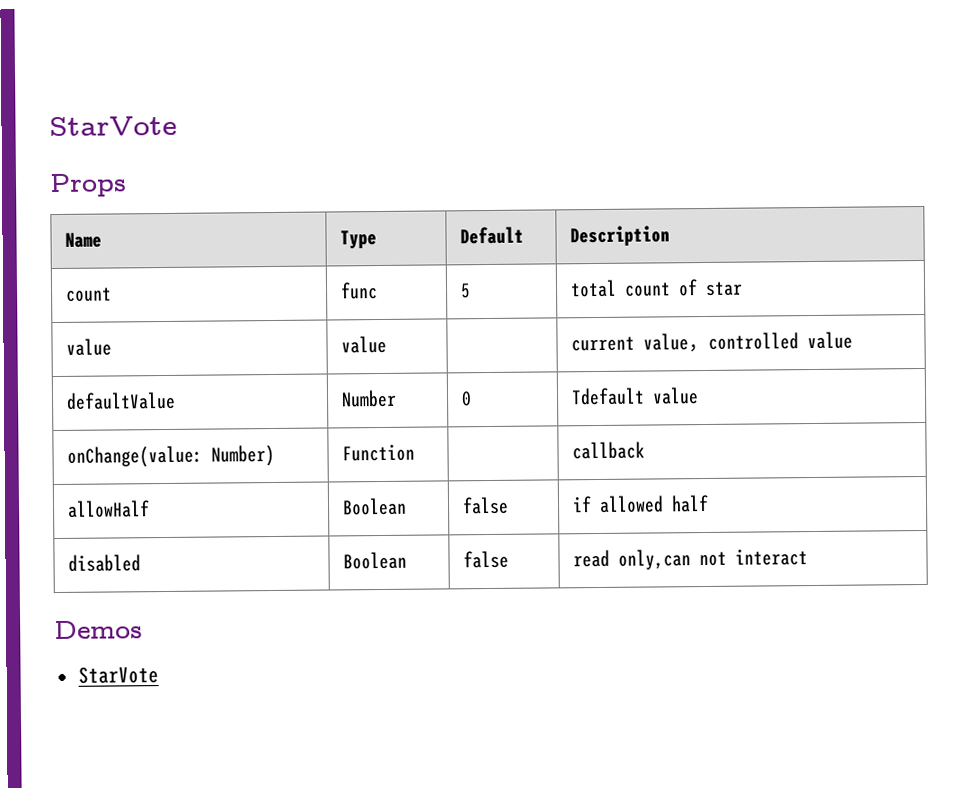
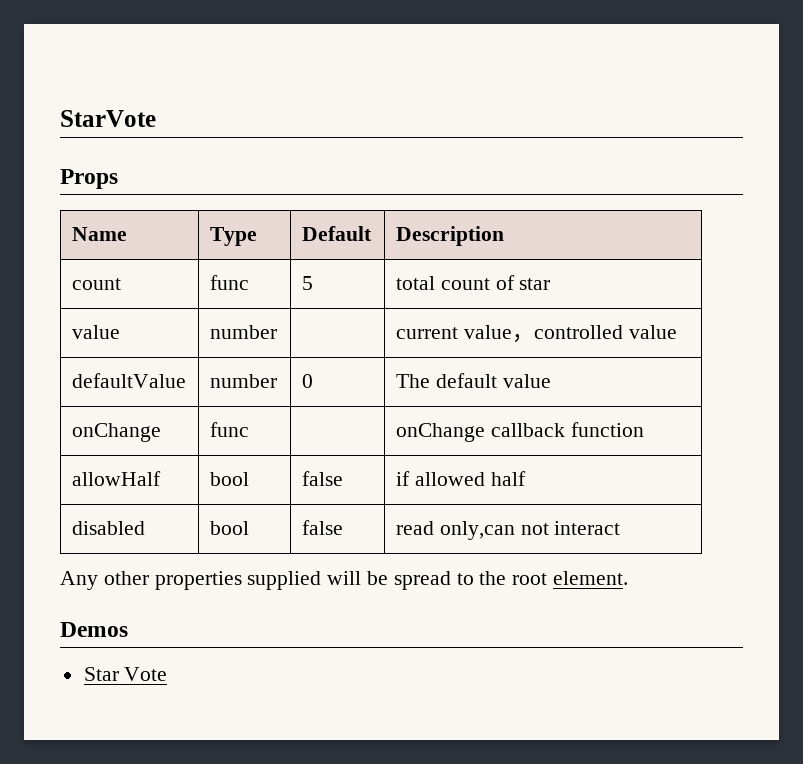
[341,335,388,354] value -> [209,325,277,339] number
[341,389,398,408] Number -> [209,374,277,388] number
[571,387,700,406] [67,444,276,468] [342,443,416,462] Tdefault value // onChange(value: Number) | Function | | -> [395,373,551,388] [71,423,161,442] [209,422,249,437] [395,423,485,442] The default value // onChange | func | | onChange
(646, 450) none -> [570,422,644,437] function
[342,497,408,516] Boolean -> [209,472,249,486] bool
[343,551,408,570] Boolean -> [209,521,249,535] bool
(809, 557) none -> [60,571,629,590] // Any other properties supplied will be spread to the root element.
[77,666,159,684] StarVote -> [83,667,168,681] Star Vote

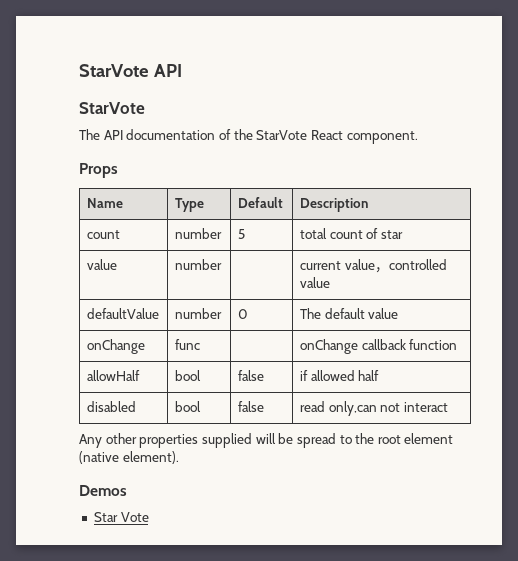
[60,110,156,127] StarVote -> [79,64,182,77] [79,102,145,114] [79,129,418,144] StarVote API // StarVote // The API documentation of the StarVote React component.
[209,275,249,290] func -> [174,228,222,239] number
[553,571,629,585] element. -> [404,433,454,444] [79,451,179,464] element (native element).

